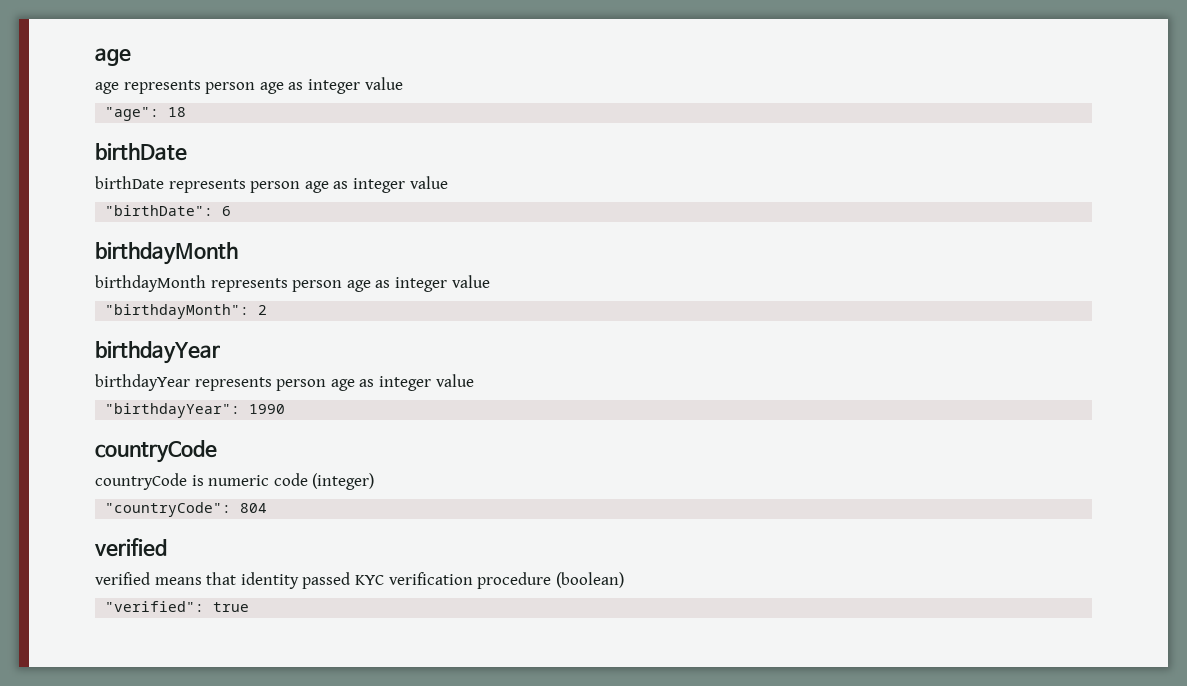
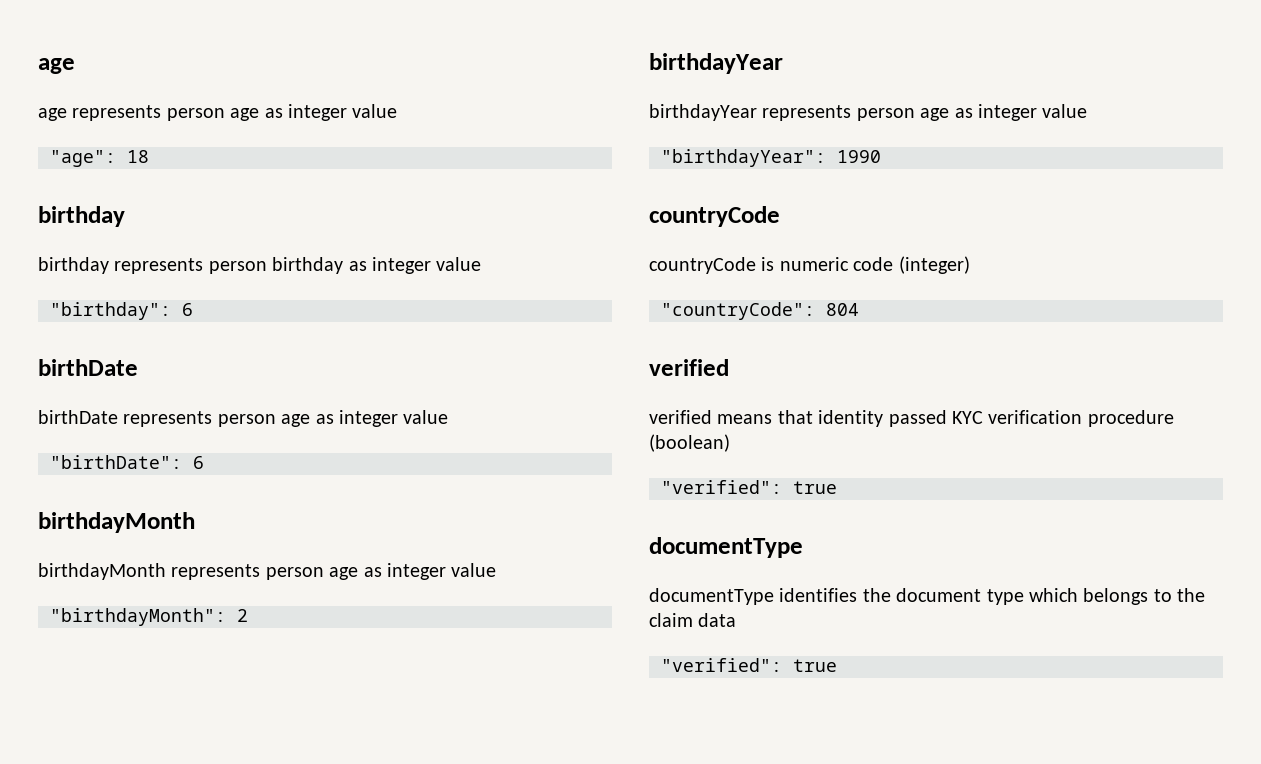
(187, 112) none -> [38,206,125,227] [38,257,482,274] [50,302,193,320] // birthday // birthday represents person birthday as integer value // "birthday": 6
(250, 607) none -> [649,537,803,558] [649,588,1206,605] [649,613,737,627] [661,658,837,672] // documentType // documentType identifies the document type which belongs to the claim data // "verified": true

